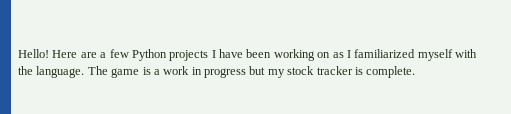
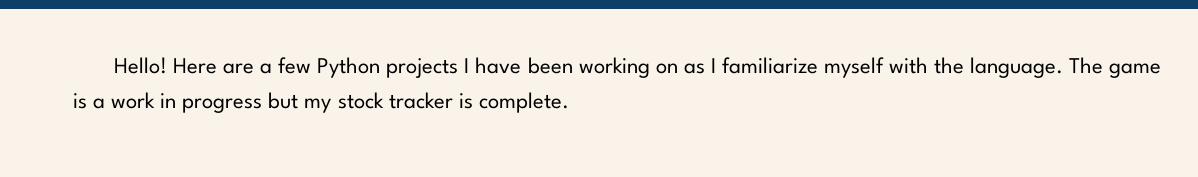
[354,49,416,58] familiarized -> [721,57,818,74] familiarize

